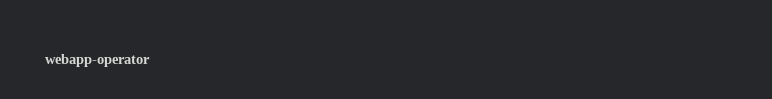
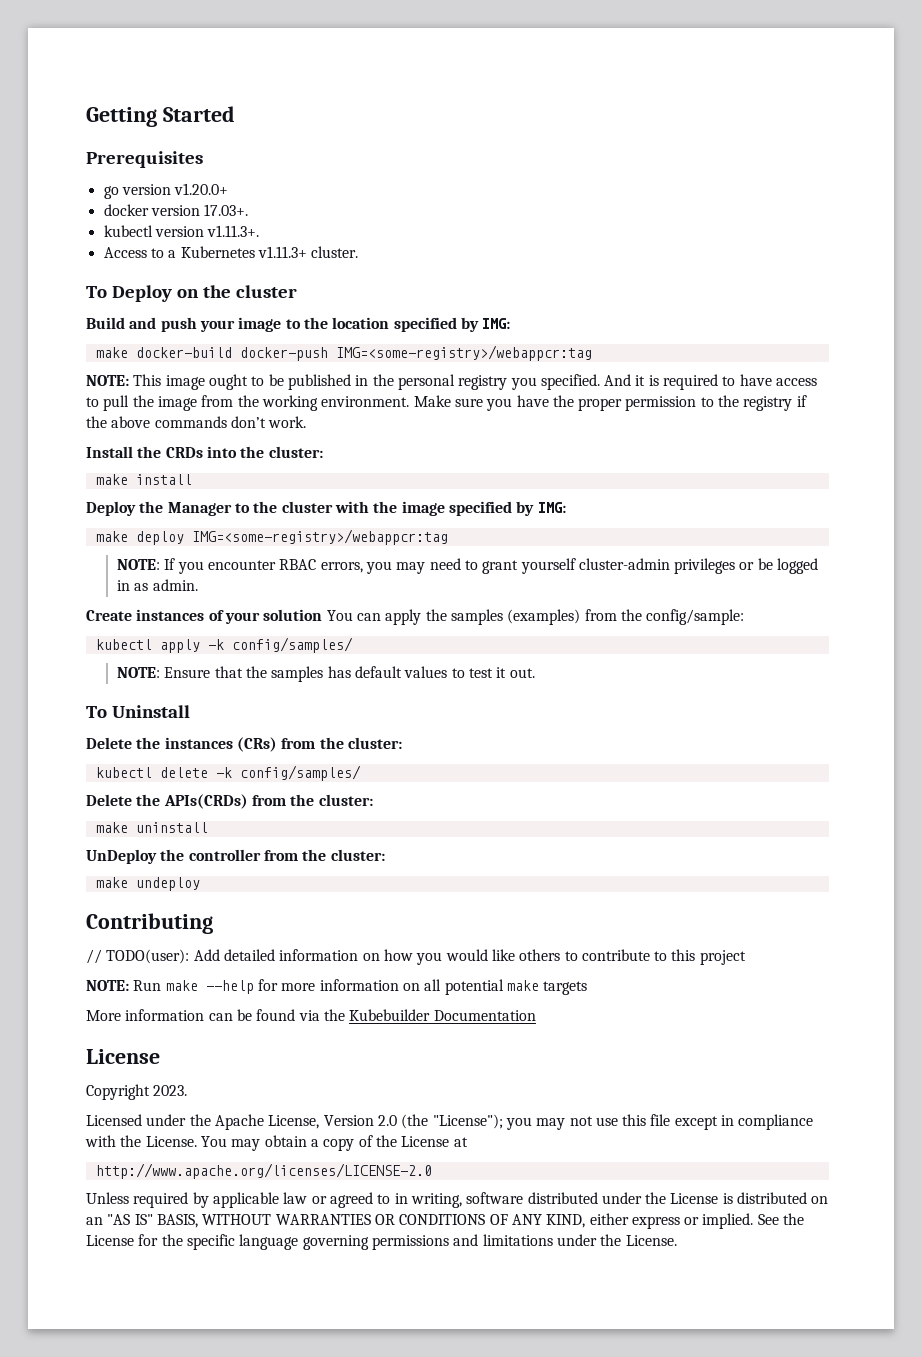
[45,54,150,67] webapp-operator -> [86,106,235,127] [86,151,203,168] [103,183,229,199] [103,204,249,216] [103,225,260,237] [103,246,359,258] [86,285,297,302] [86,317,511,332] [95,345,592,361] [86,374,818,390] [86,395,807,411] [86,416,307,428] [86,446,323,458] [95,474,192,485] [86,501,566,516] [95,529,448,545] [117,558,819,574] [117,579,198,591] [86,609,745,625] [95,637,353,653] [117,666,535,682] [86,705,190,718] [86,737,402,752] [95,765,361,781] [86,794,373,809] [95,822,208,833] [86,849,385,864] [95,877,200,891] [86,913,213,934] [86,949,746,965] [86,979,588,995] [86,1009,536,1021] [86,1049,160,1064] [86,1084,188,1100] [86,1114,814,1130] [85,1135,468,1151] [95,1163,432,1179] [86,1192,829,1208] [86,1213,805,1229] [86,1234,677,1250] Getting Started // Prerequisites // go version v1.20.0+ // docker version 17.03+. // kubectl version v1.11.3+. // Access to a Kubernetes v1.11.3+ cluster. // To Deploy on the cluster // Build and push your image to the location specified by IMG: // make docker-build docker-push IMG=<some-registry>/webappcr:tag // NOTE: This image ought to be published in the personal registry you specified. And it is required to have access to pull the image from the working environment. Make sure you have the proper permission to the registry if the above commands don’t work. // Install the CRDs into the cluster: // make install // Deploy the Manager to the cluster with the image specified by IMG: // make deploy IMG=<some-registry>/webappcr:tag // NOTE: If you encounter RBAC errors, you may need to grant yourself cluster-admin privileges or be logged in as admin. // Create instances of your solution You can apply the samples (examples) from the config/sample: // kubectl apply -k config/samples/ // NOTE: Ensure that the samples has default values to test it out. // To Uninstall // Delete the instances (CRs) from the cluster: // kubectl delete -k config/samples/ // Delete the APIs(CRDs) from the cluster: // make uninstall // UnDeploy the controller from the cluster: // make undeploy // Contributing // // TODO(user): Add detailed information on how you would like others to contribute to this project // NOTE: Run make --help for more information on all potential make targets // More information can be found via the Kubebuilder Documentation // License // Copyright 2023. // Licensed under the Apache License, Version 2.0 (the "License"); you may not use this file except in compliance with the License. You may obtain a copy of the License at // http://www.apache.org/licenses/LICENSE-2.0 // Unless required by applicable law or agreed to in writing, software distributed under the License is distributed on an "AS IS" BASIS, WITHOUT WARRANTIES OR CONDITIONS OF ANY KIND, either express or implied. See the License for the specific language governing permissions and limitations under the License.

